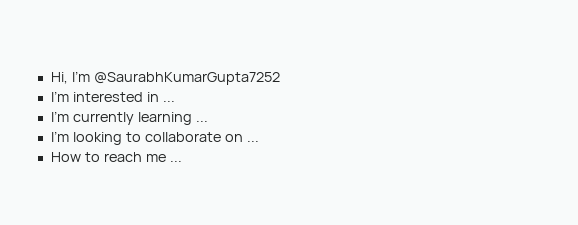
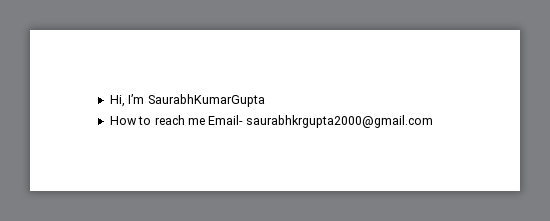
[93,72,280,85] [50,91,175,102] [50,111,208,125] [50,131,259,145] @SaurabhKumarGupta7252 // I’m interested in ... // I’m currently learning ... // I’m looking to collaborate on ... -> [147,94,265,107] SaurabhKumarGupta
[169,160,182,162] ... -> [208,115,433,128] Email- saurabhkrgupta2000@gmail.com

